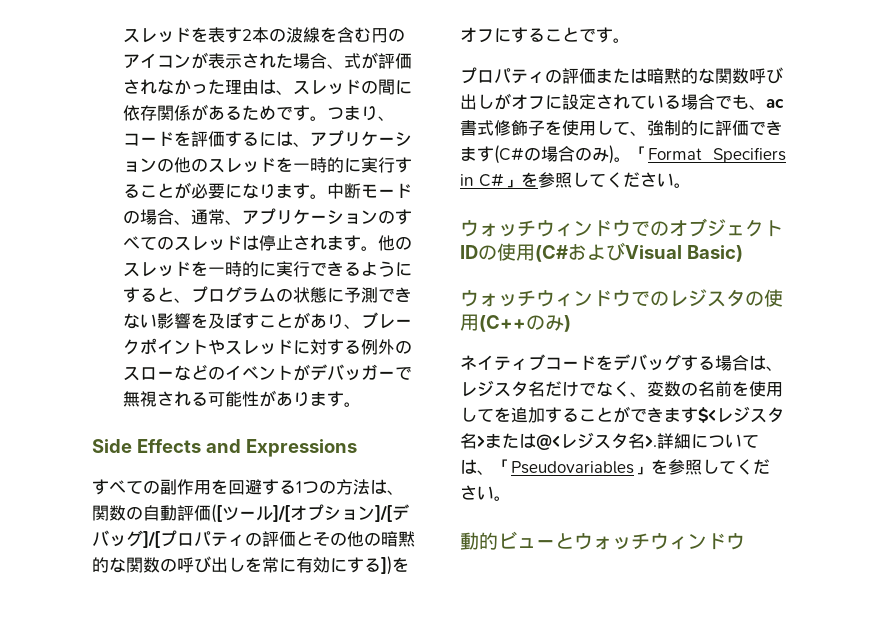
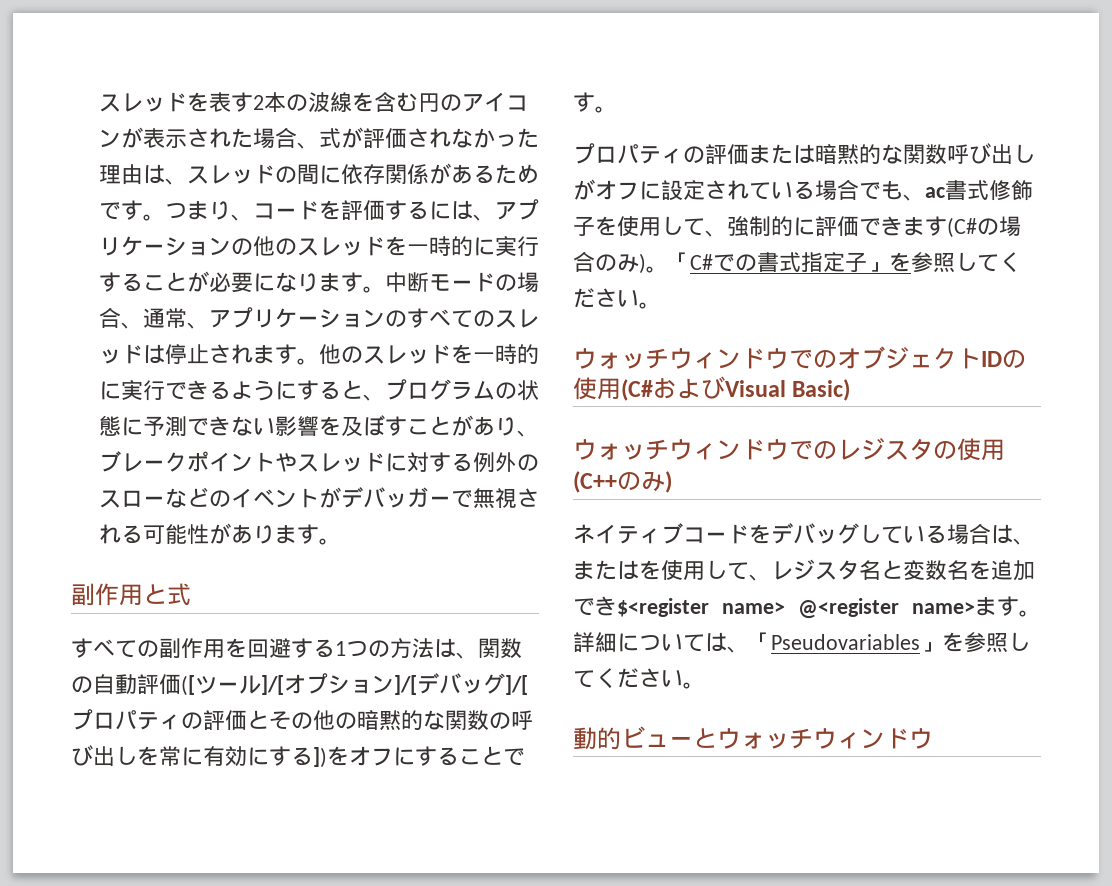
[92,439,357,457] Side Effects and Expressions -> [71,583,191,606] 副作用と式
[648,147,786,163] [460,173,504,187] Format Specifiers in C# -> [690,252,867,272] C#での書式指定子
[681,355,698,371] す -> [859,524,925,544] してい
[460,380,783,397] [460,406,784,423] [460,432,657,450] レジスタ名だけでなく、変数の名前を使用してを追加することができます$<レジスタ名>または@<レジスタ名>. -> [573,559,1035,581] [573,596,1041,619] またはを使用して、レジスタ名と変数名を追加でき$<register name> @<register name>ます。

